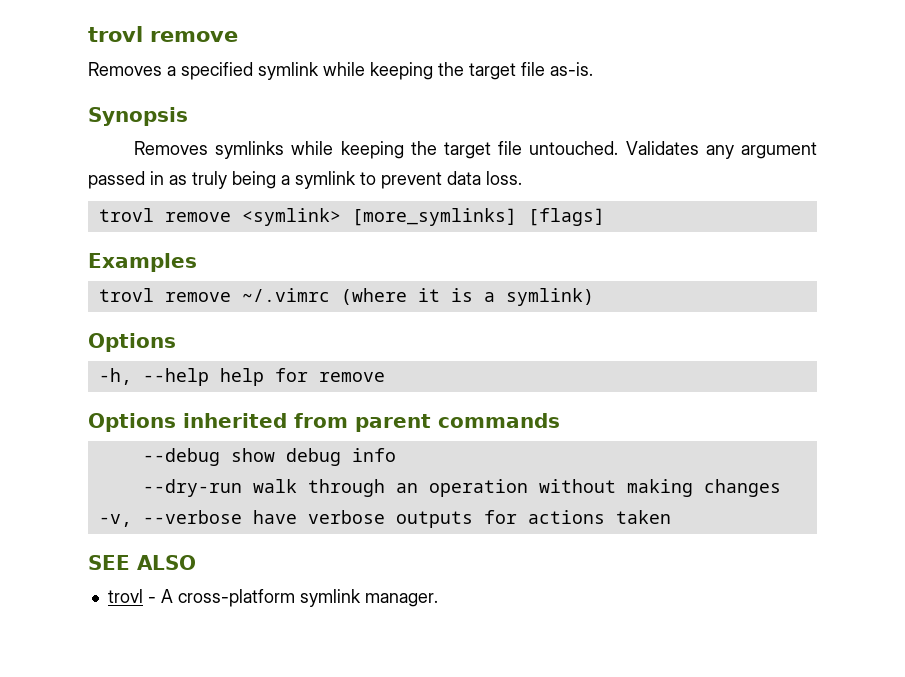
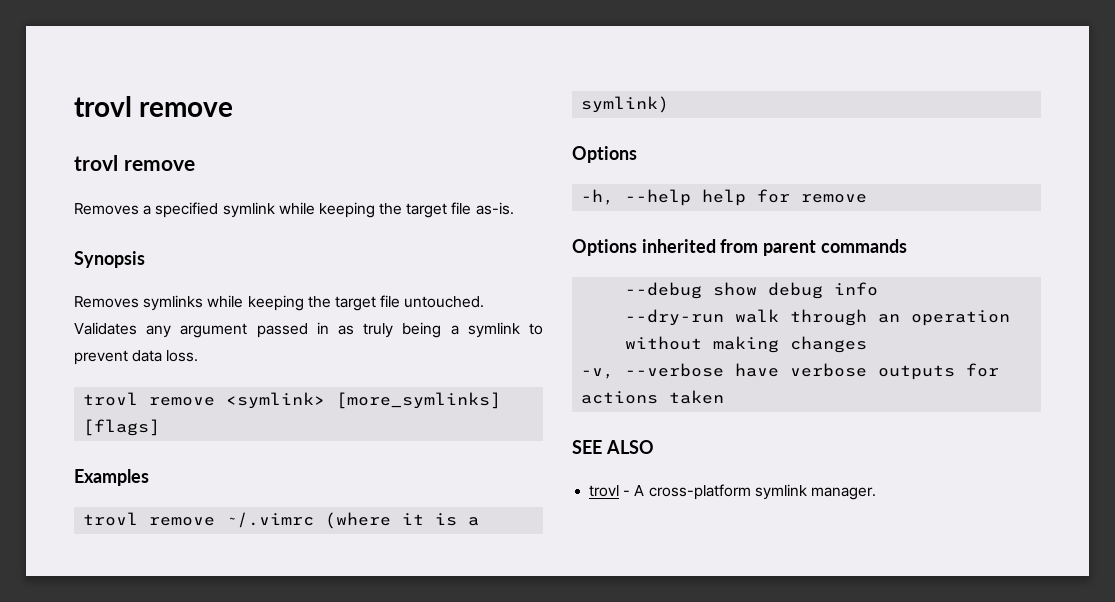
[88,26,238,42] trovl remove -> [74,96,234,117] [74,155,195,171] trovl remove // trovl remove

